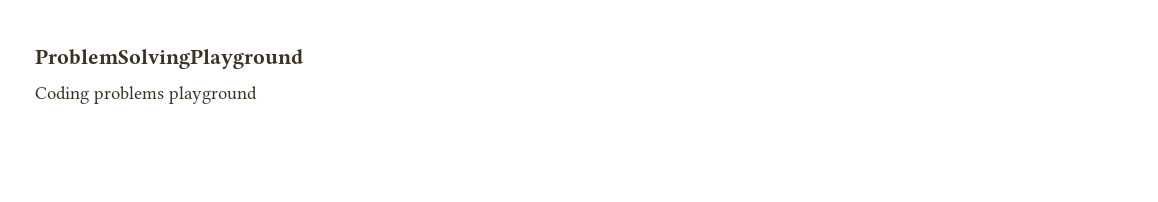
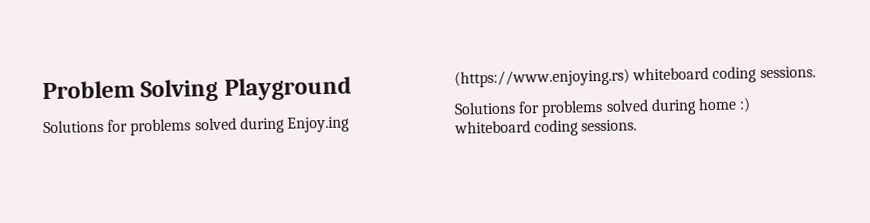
[35,49,303,69] [35,86,257,104] ProblemSolvingPlayground // Coding problems playground -> [42,76,352,103] [43,116,350,136] [454,66,816,88] [454,97,752,118] [454,119,638,137] Problem Solving Playground // Solutions for problems solved during Enjoy.ing (https://www.enjoying.rs) whiteboard coding sessions. // Solutions for problems solved during home :) whiteboard coding sessions.

